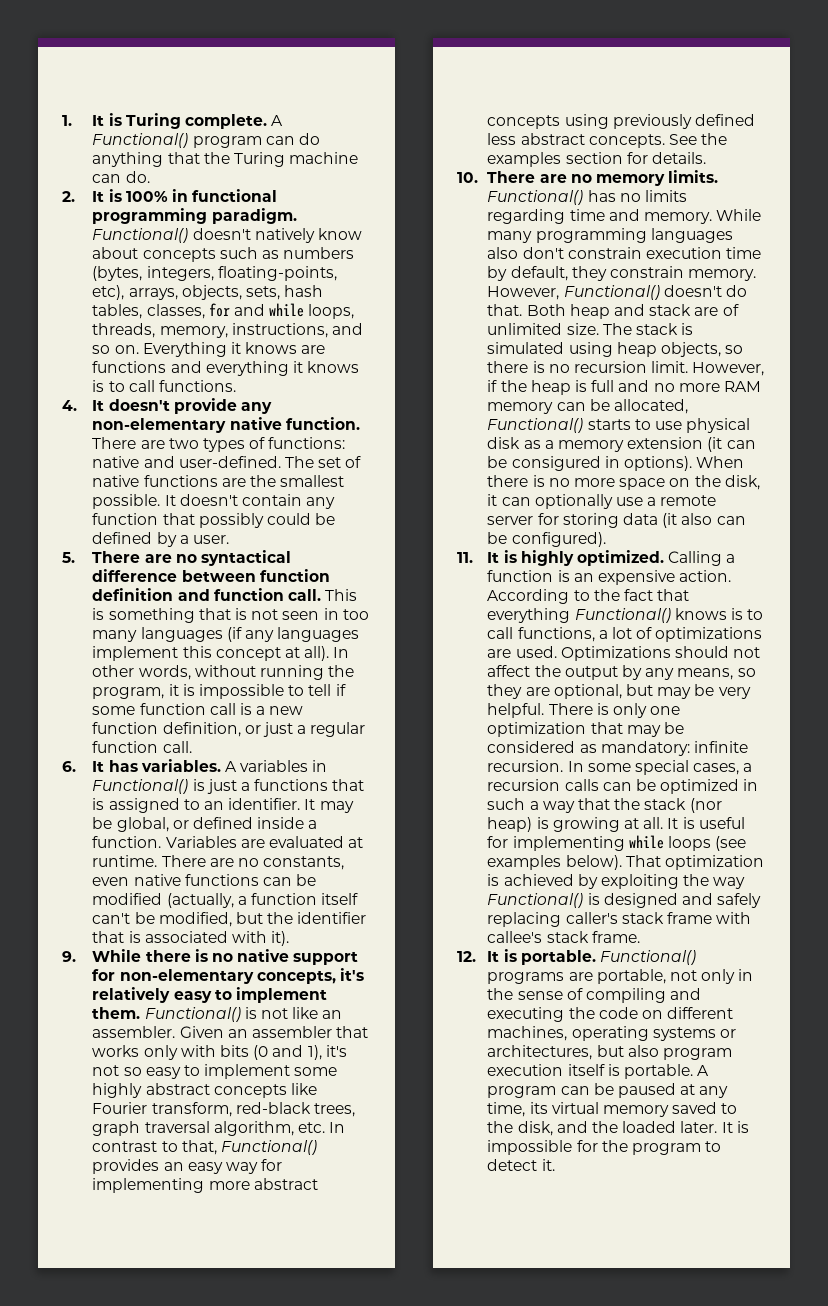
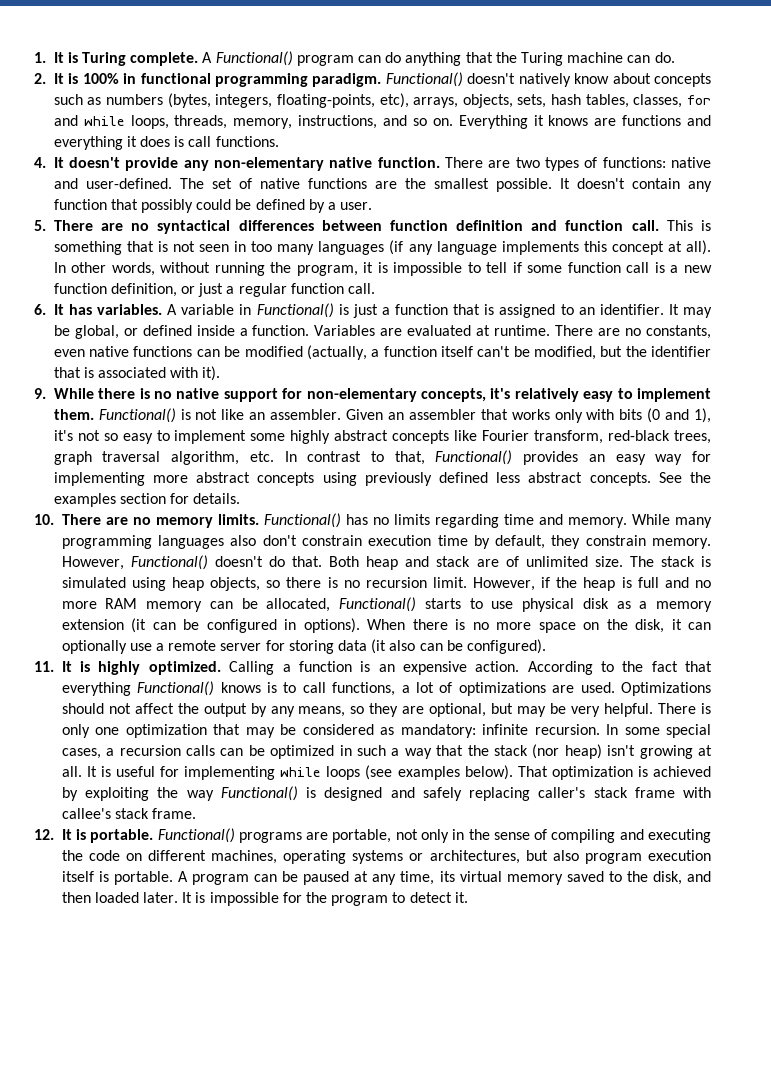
[307,361,360,373] [92,380,125,392] knows is to -> [140,136,185,147] does is
[92,569,178,582] difference -> [238,220,314,231] differences
[277,627,360,642] [92,646,179,661] languages implement -> [436,241,579,255] language implements
[240,760,309,772] variables -> [181,304,235,315] variable
[254,779,329,791] functions -> [395,304,448,315] function
[511,456,601,471] consigured -> [206,619,277,633] configured
[536,817,549,829] is -> [607,745,636,756] isn't
[591,1121,618,1133] the -> [61,892,91,903] then

